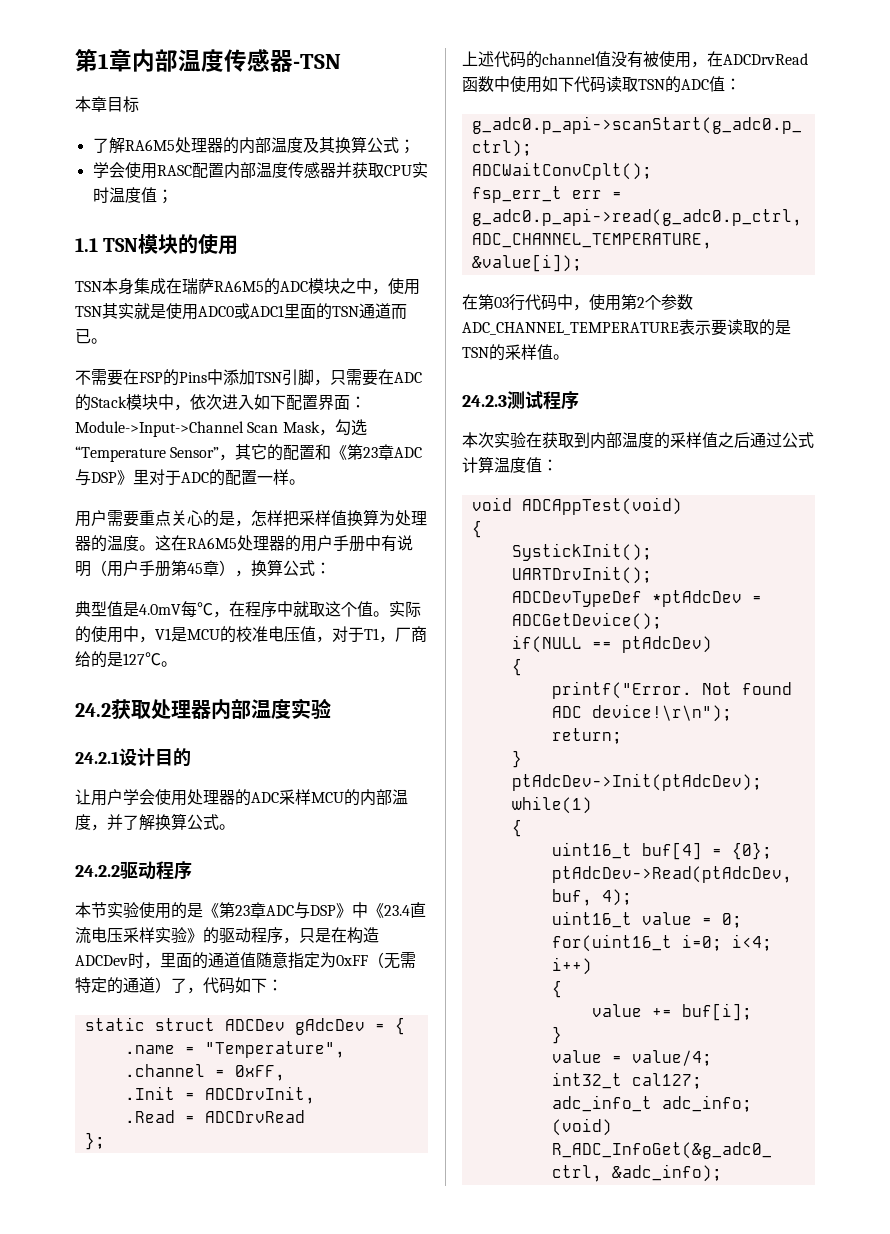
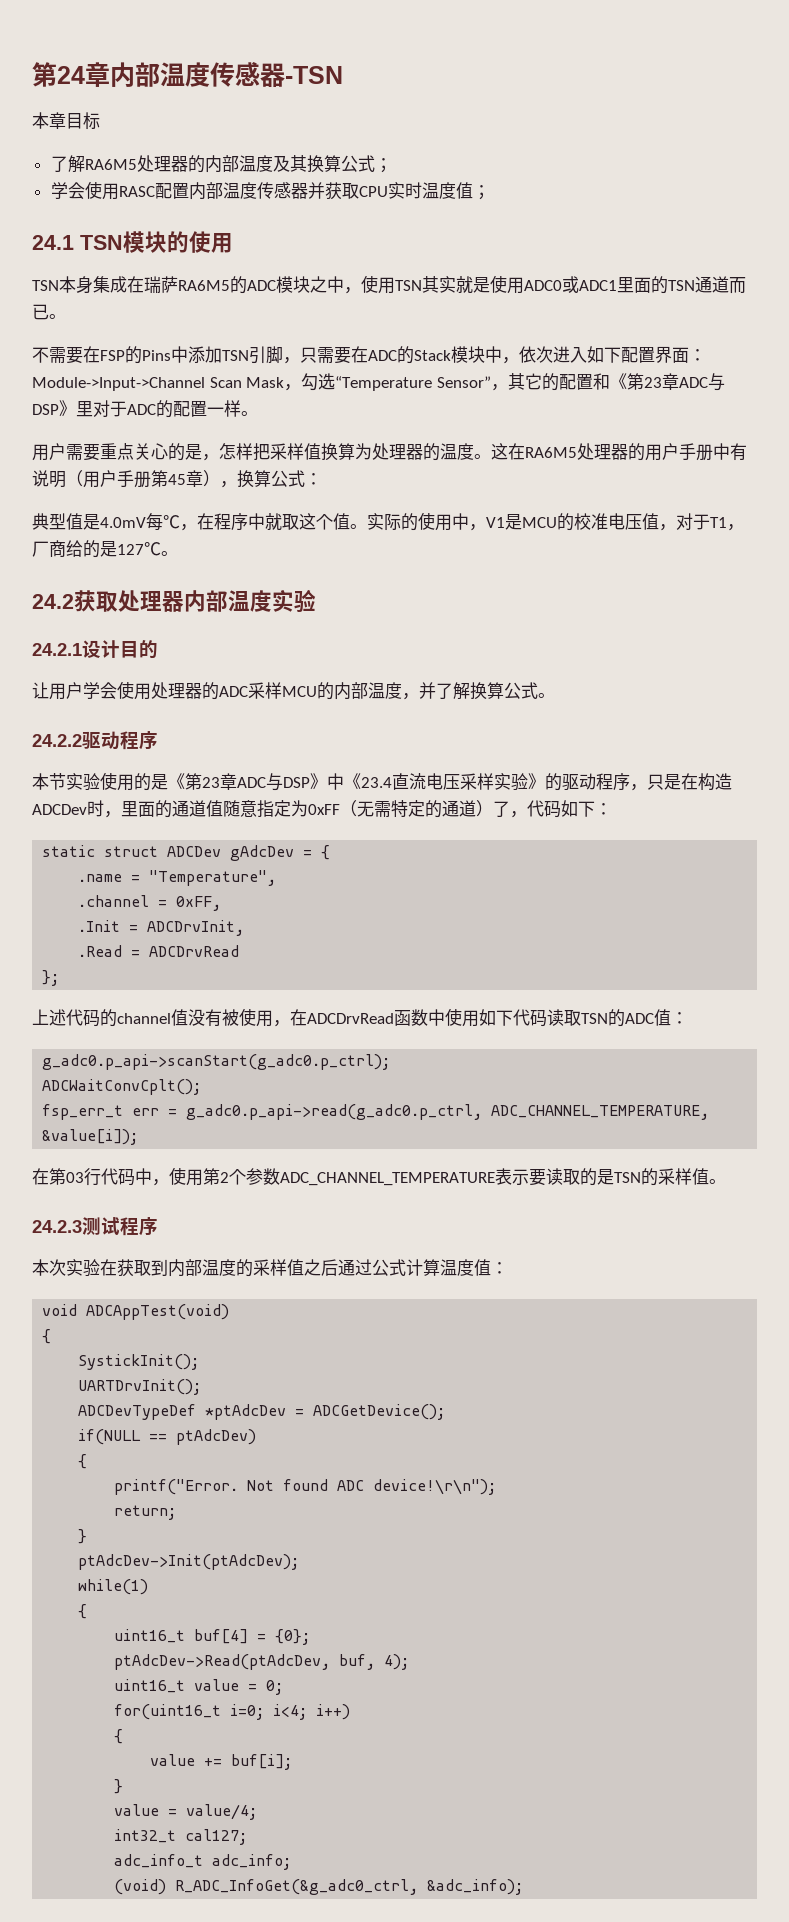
[75,49,109,72] 第1 -> [32,62,85,87] 第24
[75,238,98,252] 1.1 -> [32,235,74,250] 24.1

